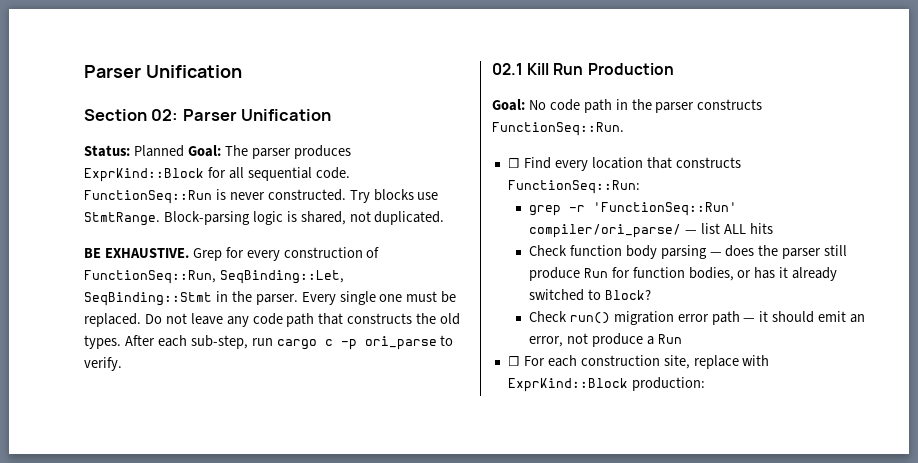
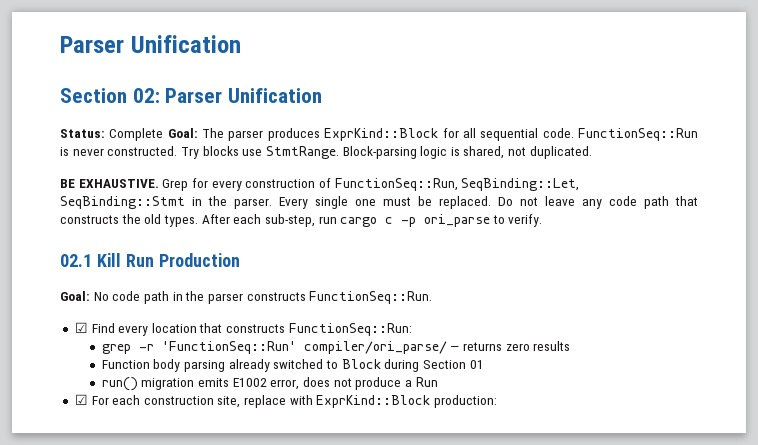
[133,145,184,157] Planned -> [109,128,164,141] Complete
[507,158,520,168] ☐ -> [74,322,88,333] ☑
[700,223,773,234] [528,245,848,259] [528,267,838,281] [528,289,651,301] [528,311,866,325] [528,336,563,347] list ALL hits // Check function body parsing — does the parser still produce Run for function bodies, or has it already switched to Block? // Check run() migration error path — it should emit an error, -> [463,341,571,351] [101,359,484,372] [101,377,330,391] returns zero results // Function body parsing already switched to Block during Section 01 // run() migration emits E1002 error, does
[507,356,520,366] ☐ -> [74,394,88,405] ☑

